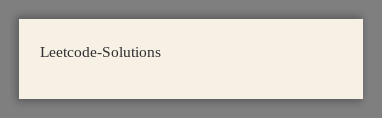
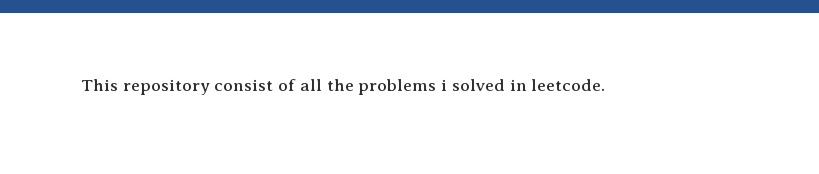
[40,47,161,57] Leetcode-Solutions -> [81,79,606,95] This repository consist of all the problems i solved in leetcode.

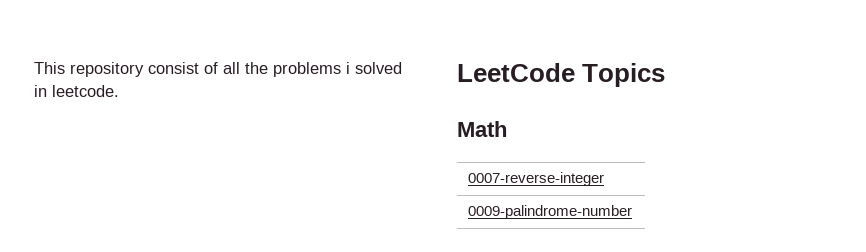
(606, 85) none -> [457,63,666,87] [457,121,507,137] [468,172,605,186] [468,205,633,219] // LeetCode Topics // Math // 0007-reverse-integer // 0009-palindrome-number

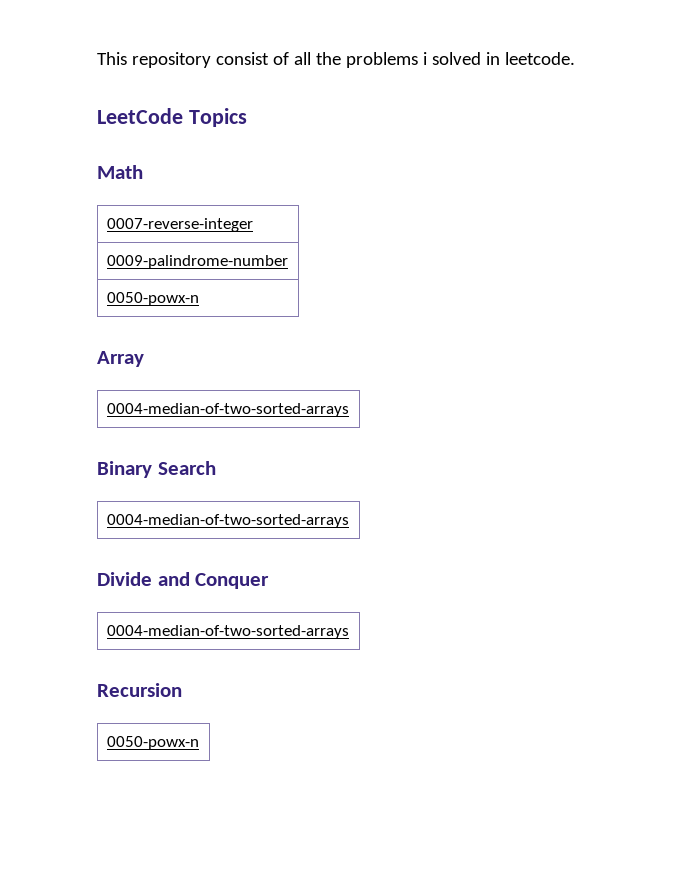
(633, 212) none -> [106,292,199,306] [97,351,144,367] [106,403,349,417] [97,461,216,478] [106,514,349,528] [97,572,270,589] [106,625,349,639] [97,683,182,697] [106,736,199,750] // 0050-powx-n // Array // 0004-median-of-two-sorted-arrays // Binary Search // 0004-median-of-two-sorted-arrays // Divide and Conquer // 0004-median-of-two-sorted-arrays // Recursion // 0050-powx-n

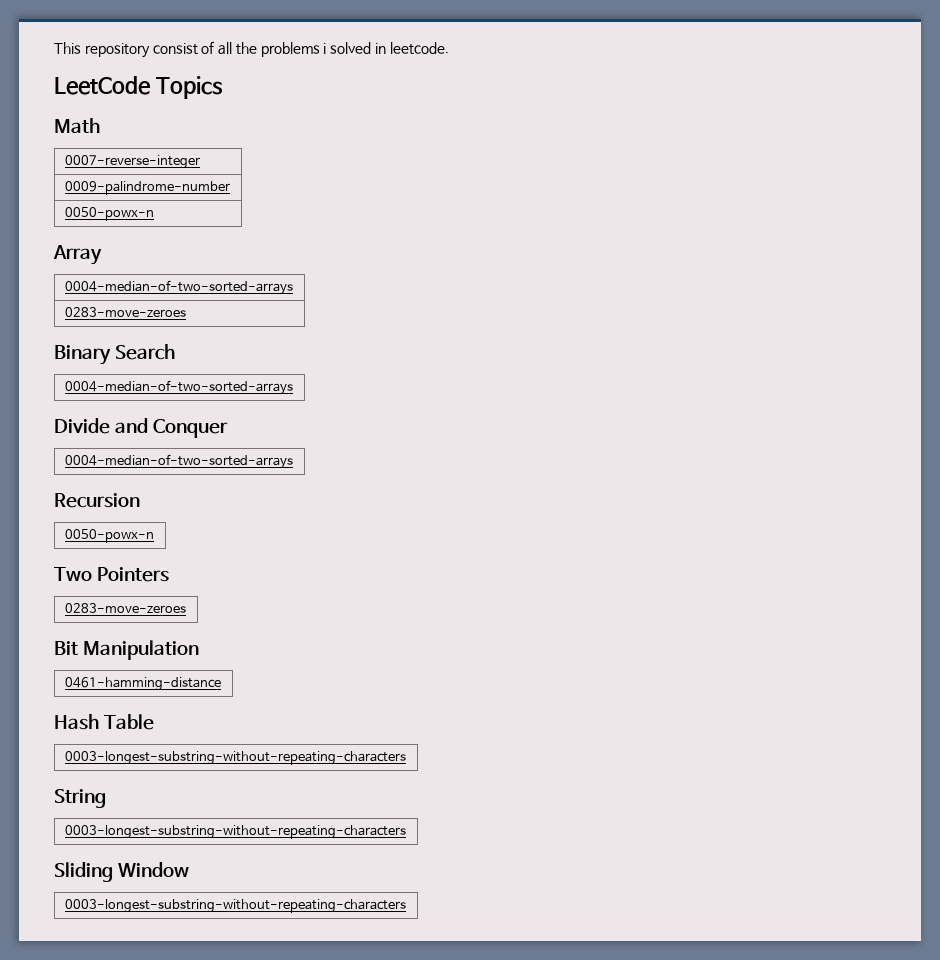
(349, 410) none -> [64,307,186,317] // 0283-move-zeroes
(199, 743) none -> [54,567,170,582] [64,603,186,613] [54,640,200,660] [64,677,221,691] [54,714,155,730] [64,751,406,765] [54,789,106,808] [64,825,406,839] [54,862,190,882] [64,899,406,913] // Two Pointers // 0283-move-zeroes // Bit Manipulation // 0461-hamming-distance // Hash Table // 0003-longest-substring-without-repeating-characters // String // 0003-longest-substring-without-repeating-characters // Sliding Window // 0003-longest-substring-without-repeating-characters

